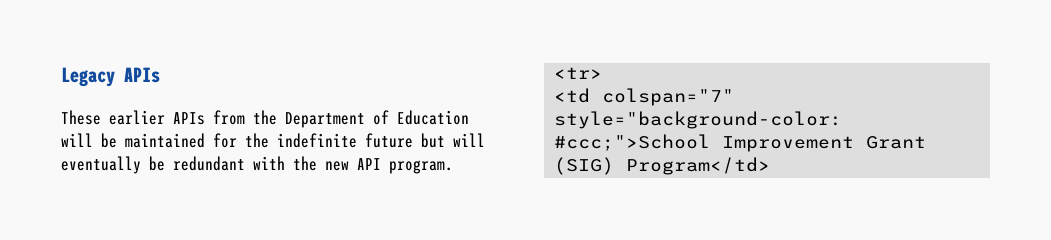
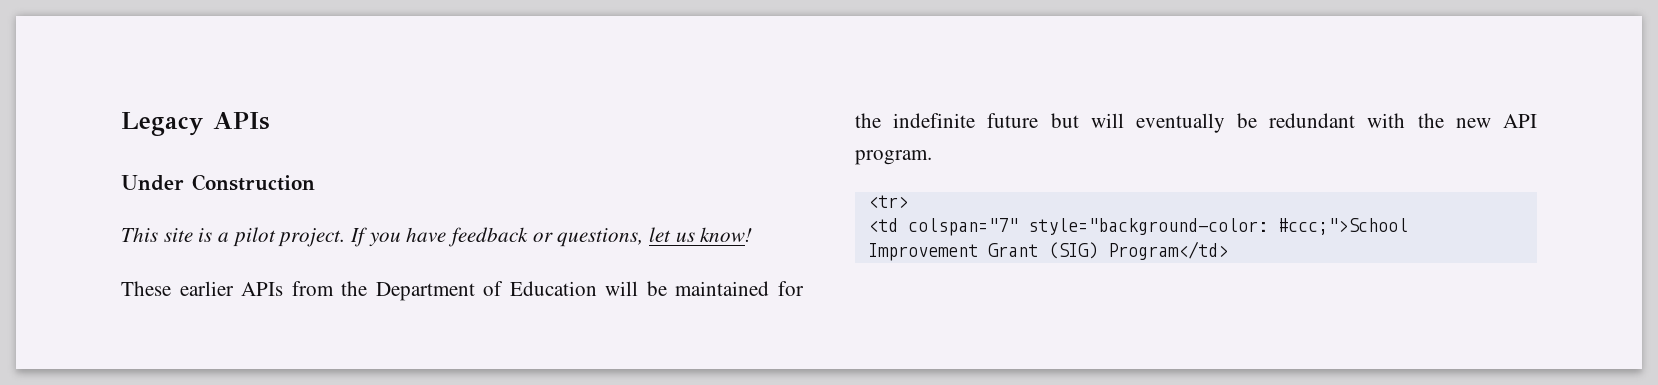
(160, 75) none -> [121,174,315,191] [121,227,753,247] // Under Construction // This site is a pilot project. If you have feedback or questions, let us know!

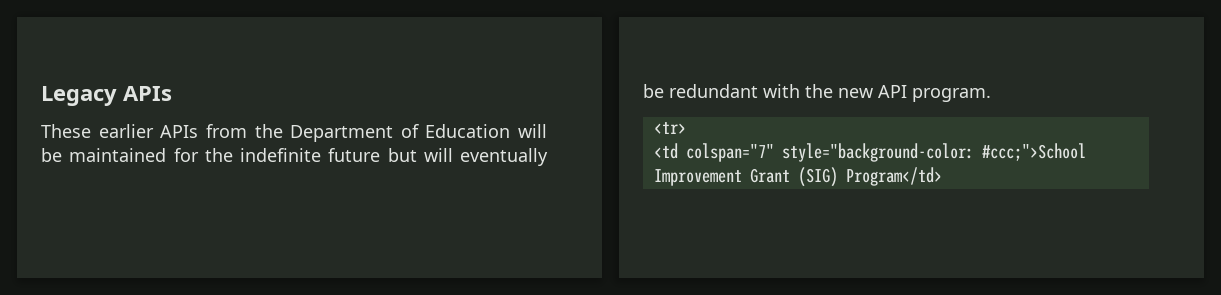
[121,174,315,191] [121,227,753,247] // Under Construction // This site is a pilot project. If you have feedback or questions, let us know! -> (172, 93) none

